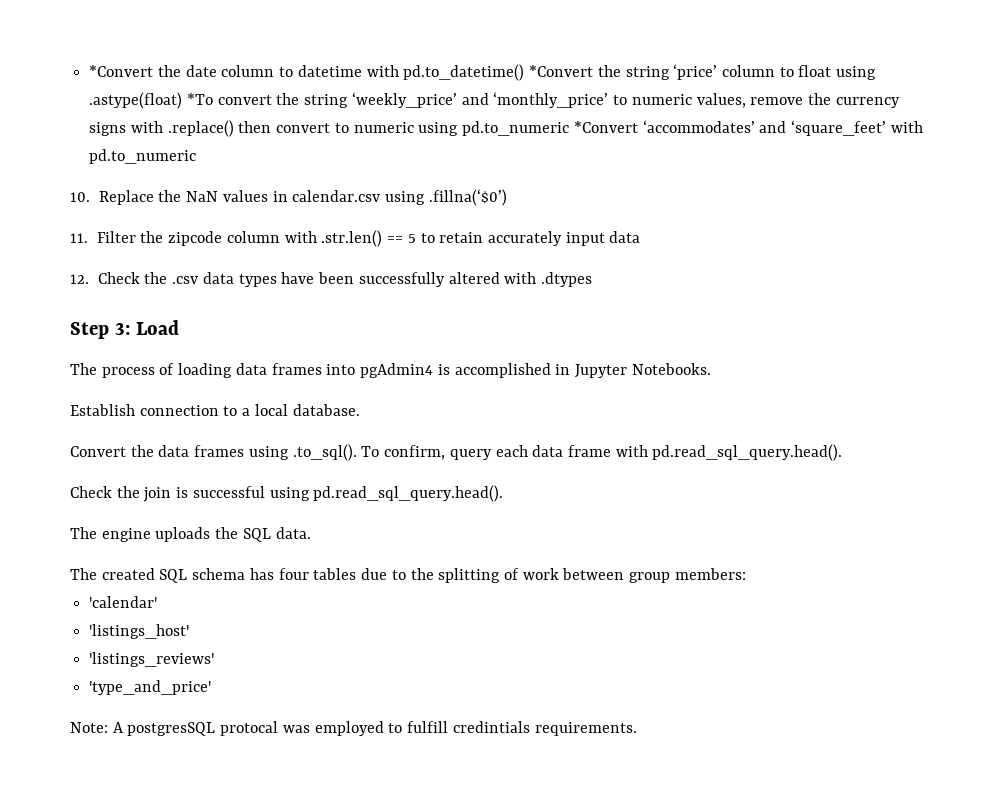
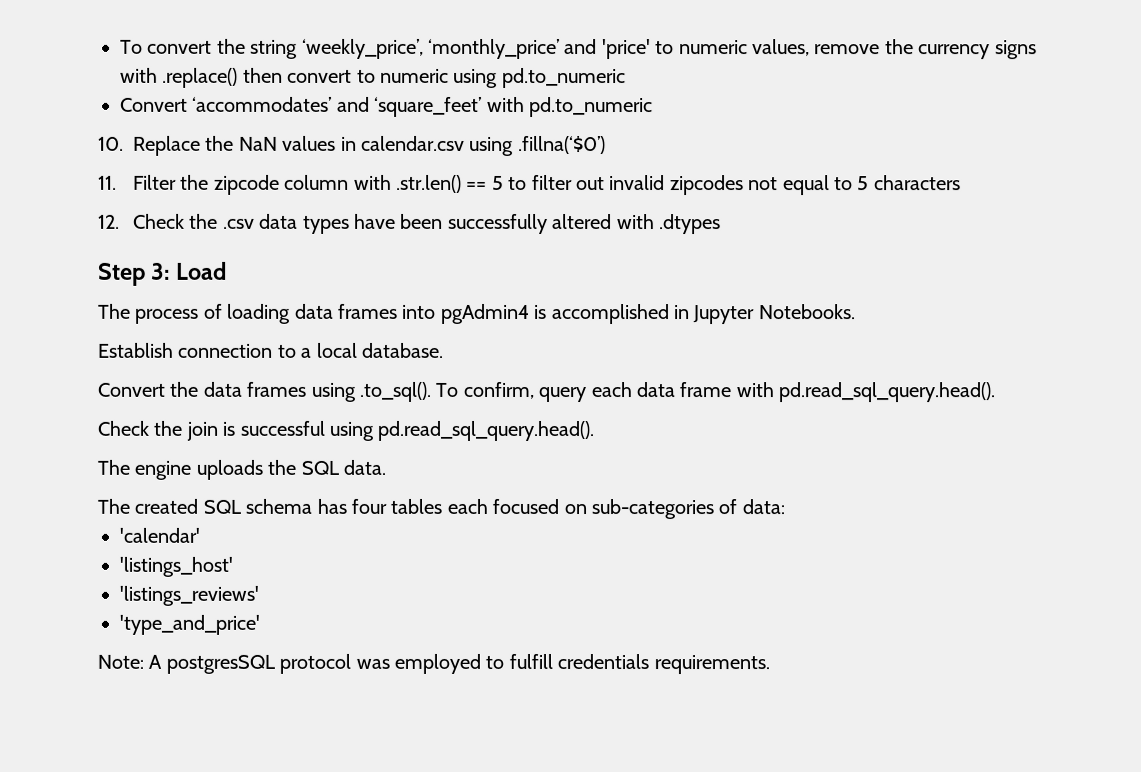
[89,64,877,81] [89,92,609,109] *Convert the date column to datetime with pd.to_datetime() *Convert the string ‘price’ column to float using .astype(float) *To convert the string ‘weekly_price’ and ‘monthly_price’ -> [120,38,651,60] To convert the string ‘weekly_price’, ‘monthly_price’ and 'price'
[573,121,638,133] *Convert -> [120,97,188,112] // Convert
[439,231,641,246] retain accurately input data -> [531,174,961,196] filter out invalid zipcodes not equal to 5 characters
[361,568,746,583] due to the splitting of work between group members: -> [446,498,785,520] each focused on sub-categories of data:
[220,721,279,736] protocal -> [279,653,352,674] protocol
[452,721,530,733] credintials -> [557,653,650,670] credentials

